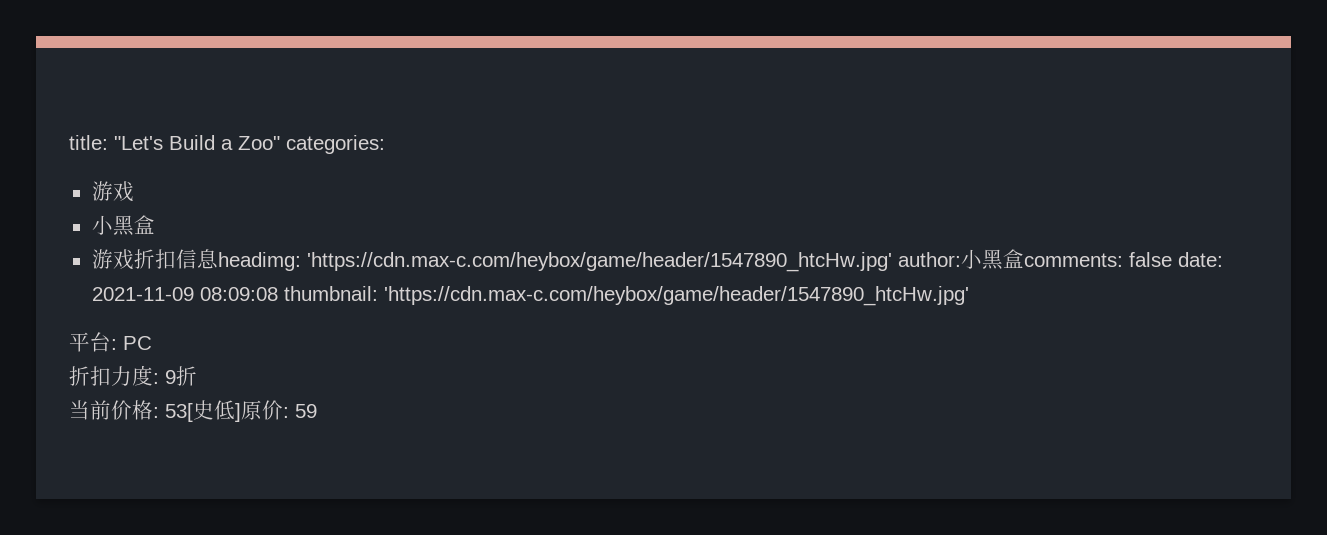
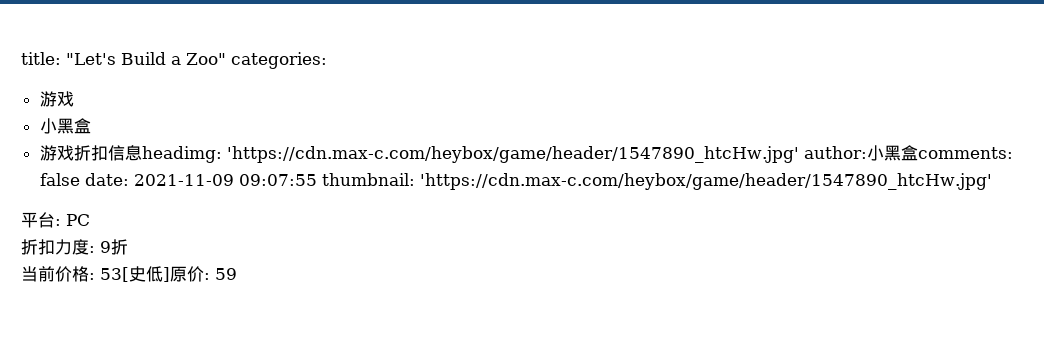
[199,287,278,301] 08:09:08 -> [238,174,317,186] 09:07:55

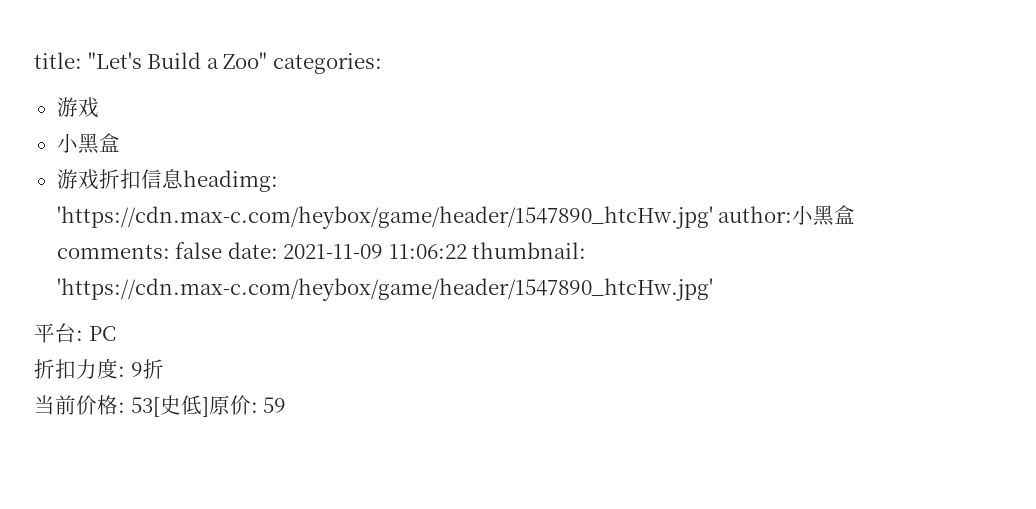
[238,174,317,186] 09:07:55 -> [388,244,467,259] 11:06:22

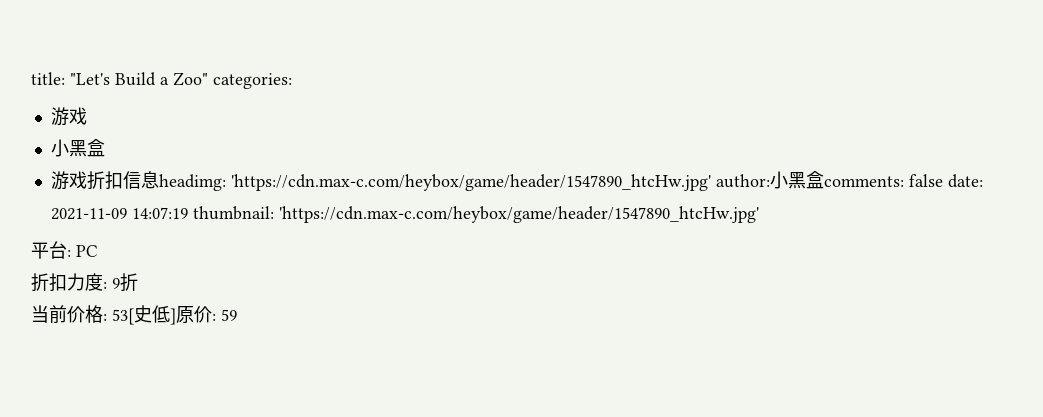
[388,244,467,259] 11:06:22 -> [131,207,188,219] 14:07:19

